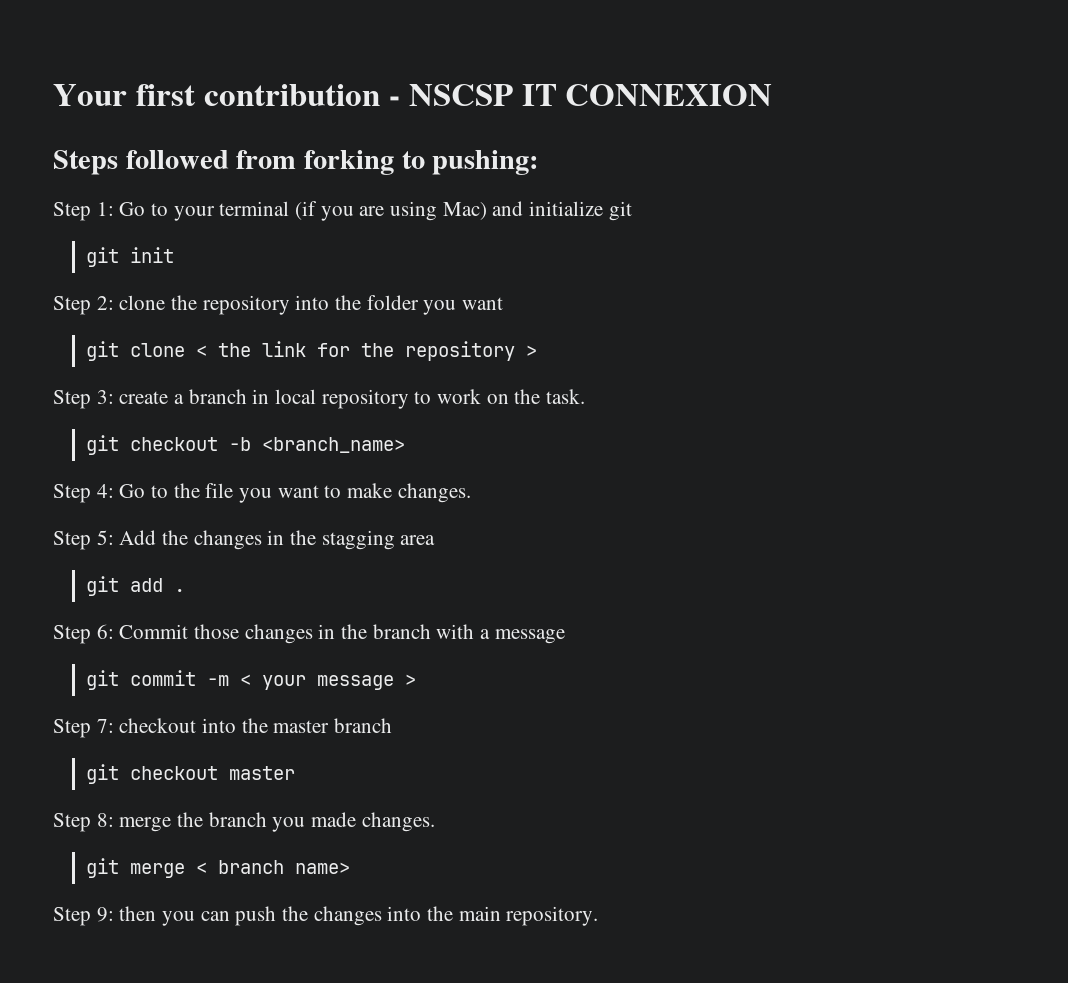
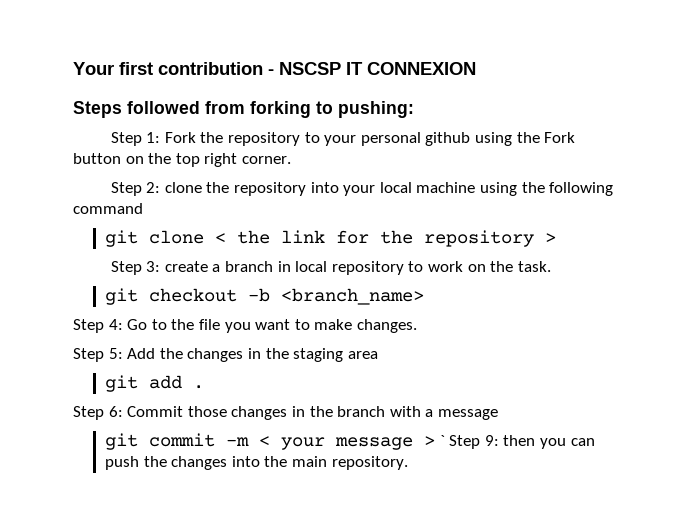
[119,201,632,221] [86,247,175,267] Go to your terminal (if you are using Mac) and initialize git // git init -> [164,132,576,146] [73,153,291,167] Fork the repository to your personal github using the Fork button on the top right corner.
[335,295,504,315] the folder you want -> [343,182,614,196] [73,203,143,214] your local machine using the following command
[321,530,395,550] stagging -> [293,348,344,362] staging
[53,718,393,738] [86,764,296,784] [53,812,435,832] [86,858,351,878] // Step 7: checkout into the master branch // git checkout master // Step 8: merge the branch you made changes. // git merge < branch name> // -> [439,435,445,446] `

